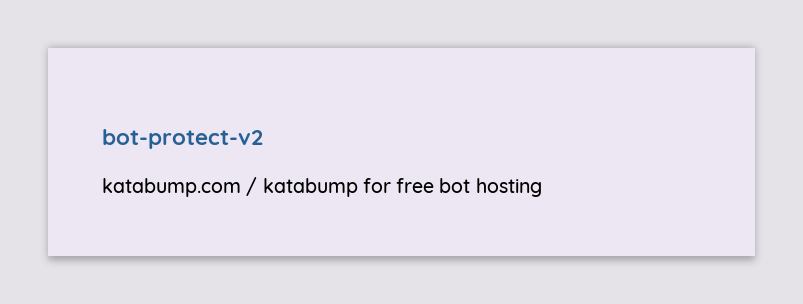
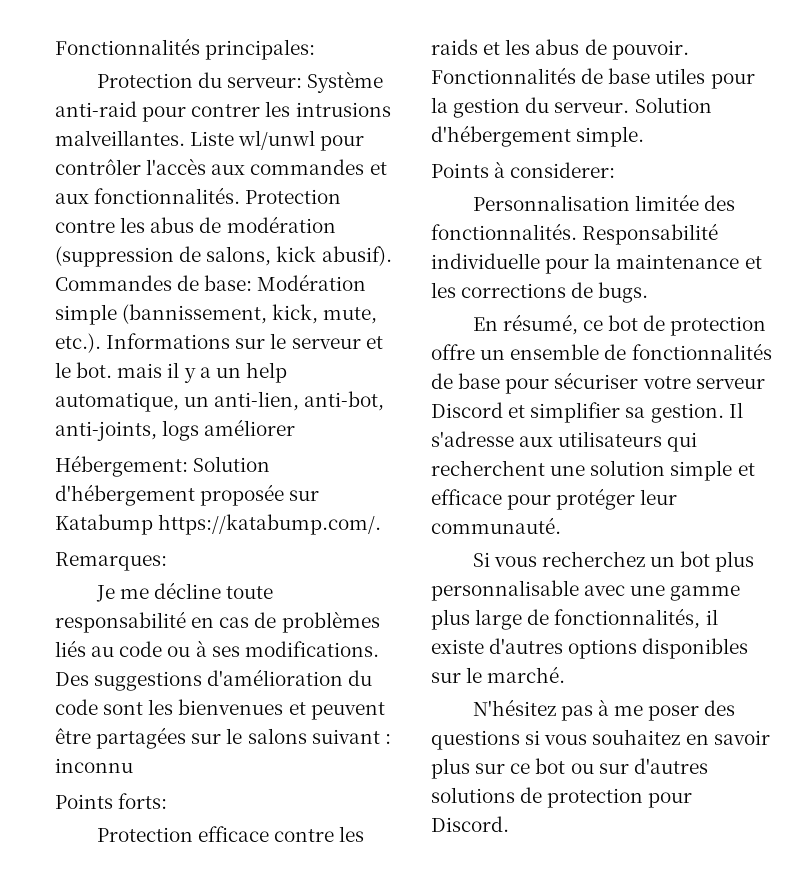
[102,129,263,149] [102,177,542,197] bot-protect-v2 // katabump.com / katabump for free bot hosting -> [55,38,316,60] [96,71,384,93] [55,101,391,122] [55,130,365,151] [55,158,387,175] [55,187,342,204] [55,216,336,233] [55,246,392,267] [55,274,367,291] [55,304,378,325] [55,333,383,353] [55,362,287,383] [55,391,385,412] [55,419,296,441] [55,455,271,477] [55,484,320,506] [55,514,382,535] [55,552,167,571] [95,582,274,602] [55,611,380,633] [55,640,379,657] [55,669,373,691] [55,699,385,720] [55,727,391,749] [55,758,133,773] [55,793,168,809] [96,826,365,842] [431,39,689,60] [431,67,755,89] [431,97,712,118] [431,125,645,147] [431,161,616,178] [472,194,735,211] [431,223,719,245] [431,253,762,274] [431,282,649,303] [472,314,767,336] [431,343,772,360] [431,372,765,394] [431,402,743,423] [431,431,698,452] [431,460,755,481] [431,488,678,510] [431,517,561,534] [472,551,755,572] [431,580,741,601] [431,608,718,630] [431,638,749,659] [431,666,566,683] [472,699,736,721] [431,729,770,750] [431,758,708,779] [431,787,693,808] [431,816,509,832] Fonctionnalités principales: // Protection du serveur: Système anti-raid pour contrer les intrusions malveillantes. Liste wl/unwl pour contrôler l'accès aux commandes et aux fonctionnalités. Protection contre les abus de modération (suppression de salons, kick abusif). Commandes de base: Modération simple (bannissement, kick, mute, etc.). Informations sur le serveur et le bot. mais il y a un help automatique, un anti-lien, anti-bot, anti-joints, logs améliorer // Hébergement: Solution d'hébergement proposée sur Katabump https://katabump.com/. // Remarques: // Je me décline toute responsabilité en cas de problèmes liés au code ou à ses modifications. Des suggestions d'amélioration du code sont les bienvenues et peuvent être partagées sur le salons suivant : inconnu // Points forts: // Protection efficace contre les raids et les abus de pouvoir. Fonctionnalités de base utiles pour la gestion du serveur. Solution d'hébergement simple. // Points à considerer: // Personnalisation limitée des fonctionnalités. Responsabilité individuelle pour la maintenance et les corrections de bugs. // En résumé, ce bot de protection offre un ensemble de fonctionnalités de base pour sécuriser votre serveur Discord et simplifier sa gestion. Il s'adresse aux utilisateurs qui recherchent une solution simple et efficace pour protéger leur communauté. // Si vous recherchez un bot plus personnalisable avec une gamme plus large de fonctionnalités, il existe d'autres options disponibles sur le marché. // N'hésitez pas à me poser des questions si vous souhaitez en savoir plus sur ce bot ou sur d'autres solutions de protection pour Discord.

